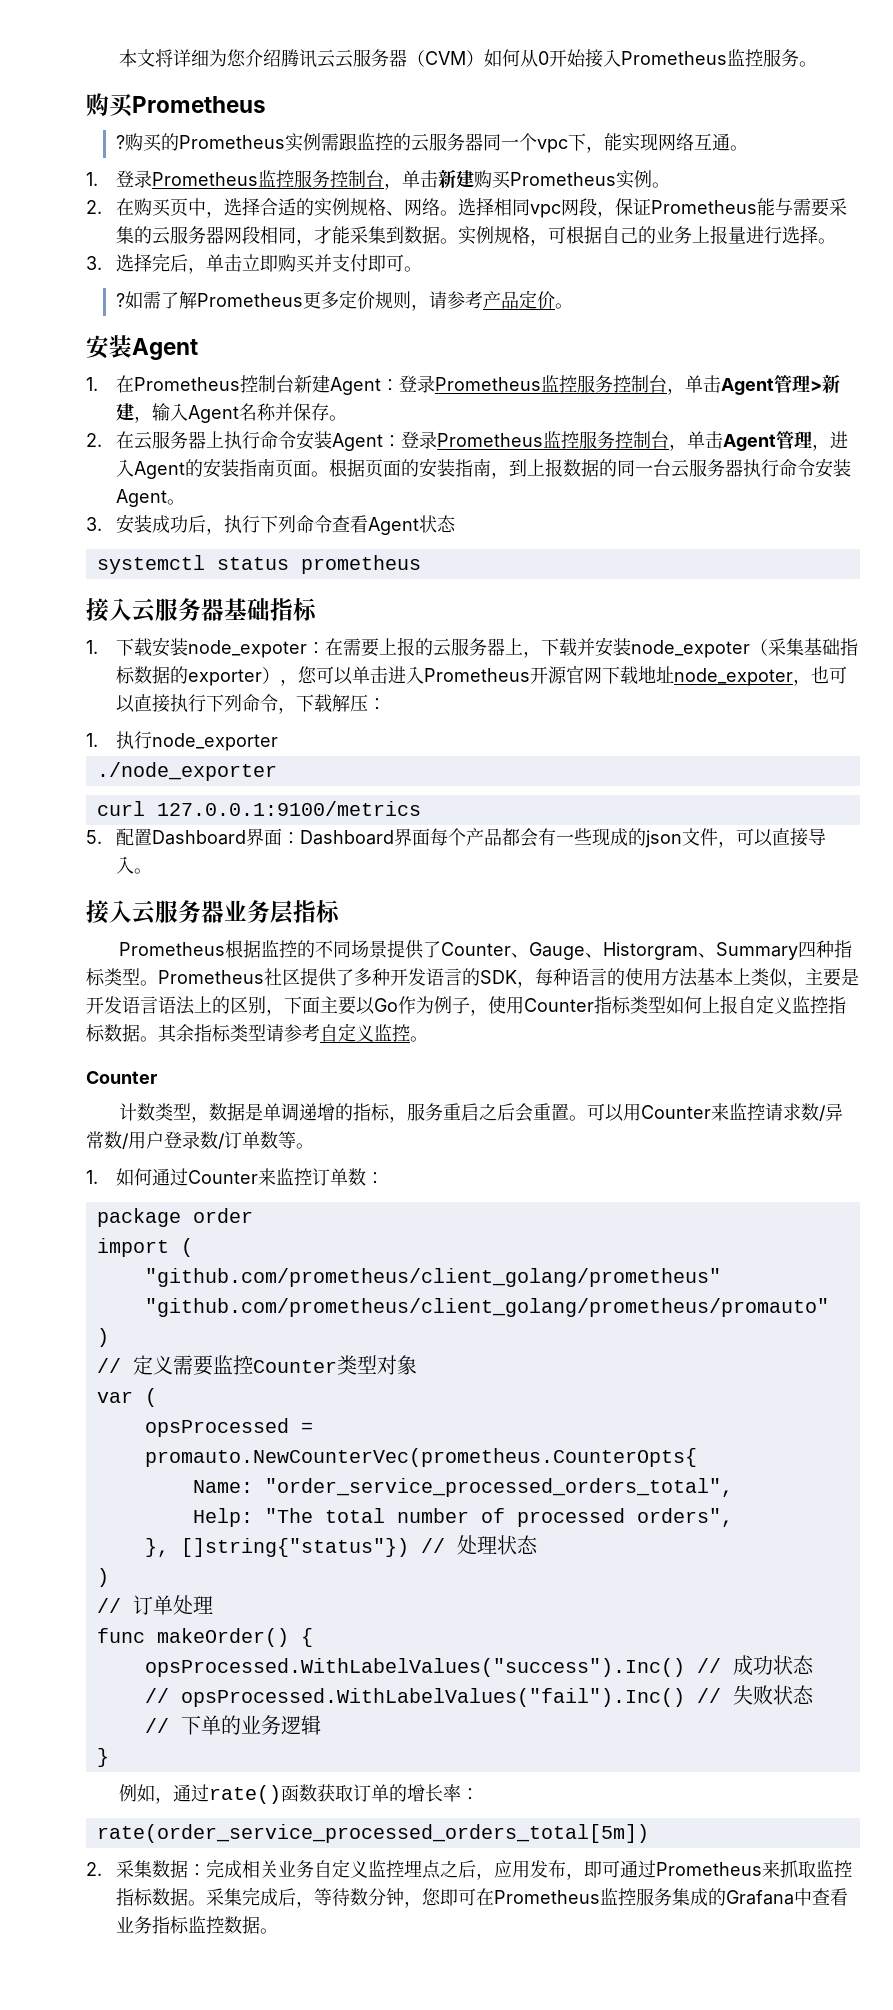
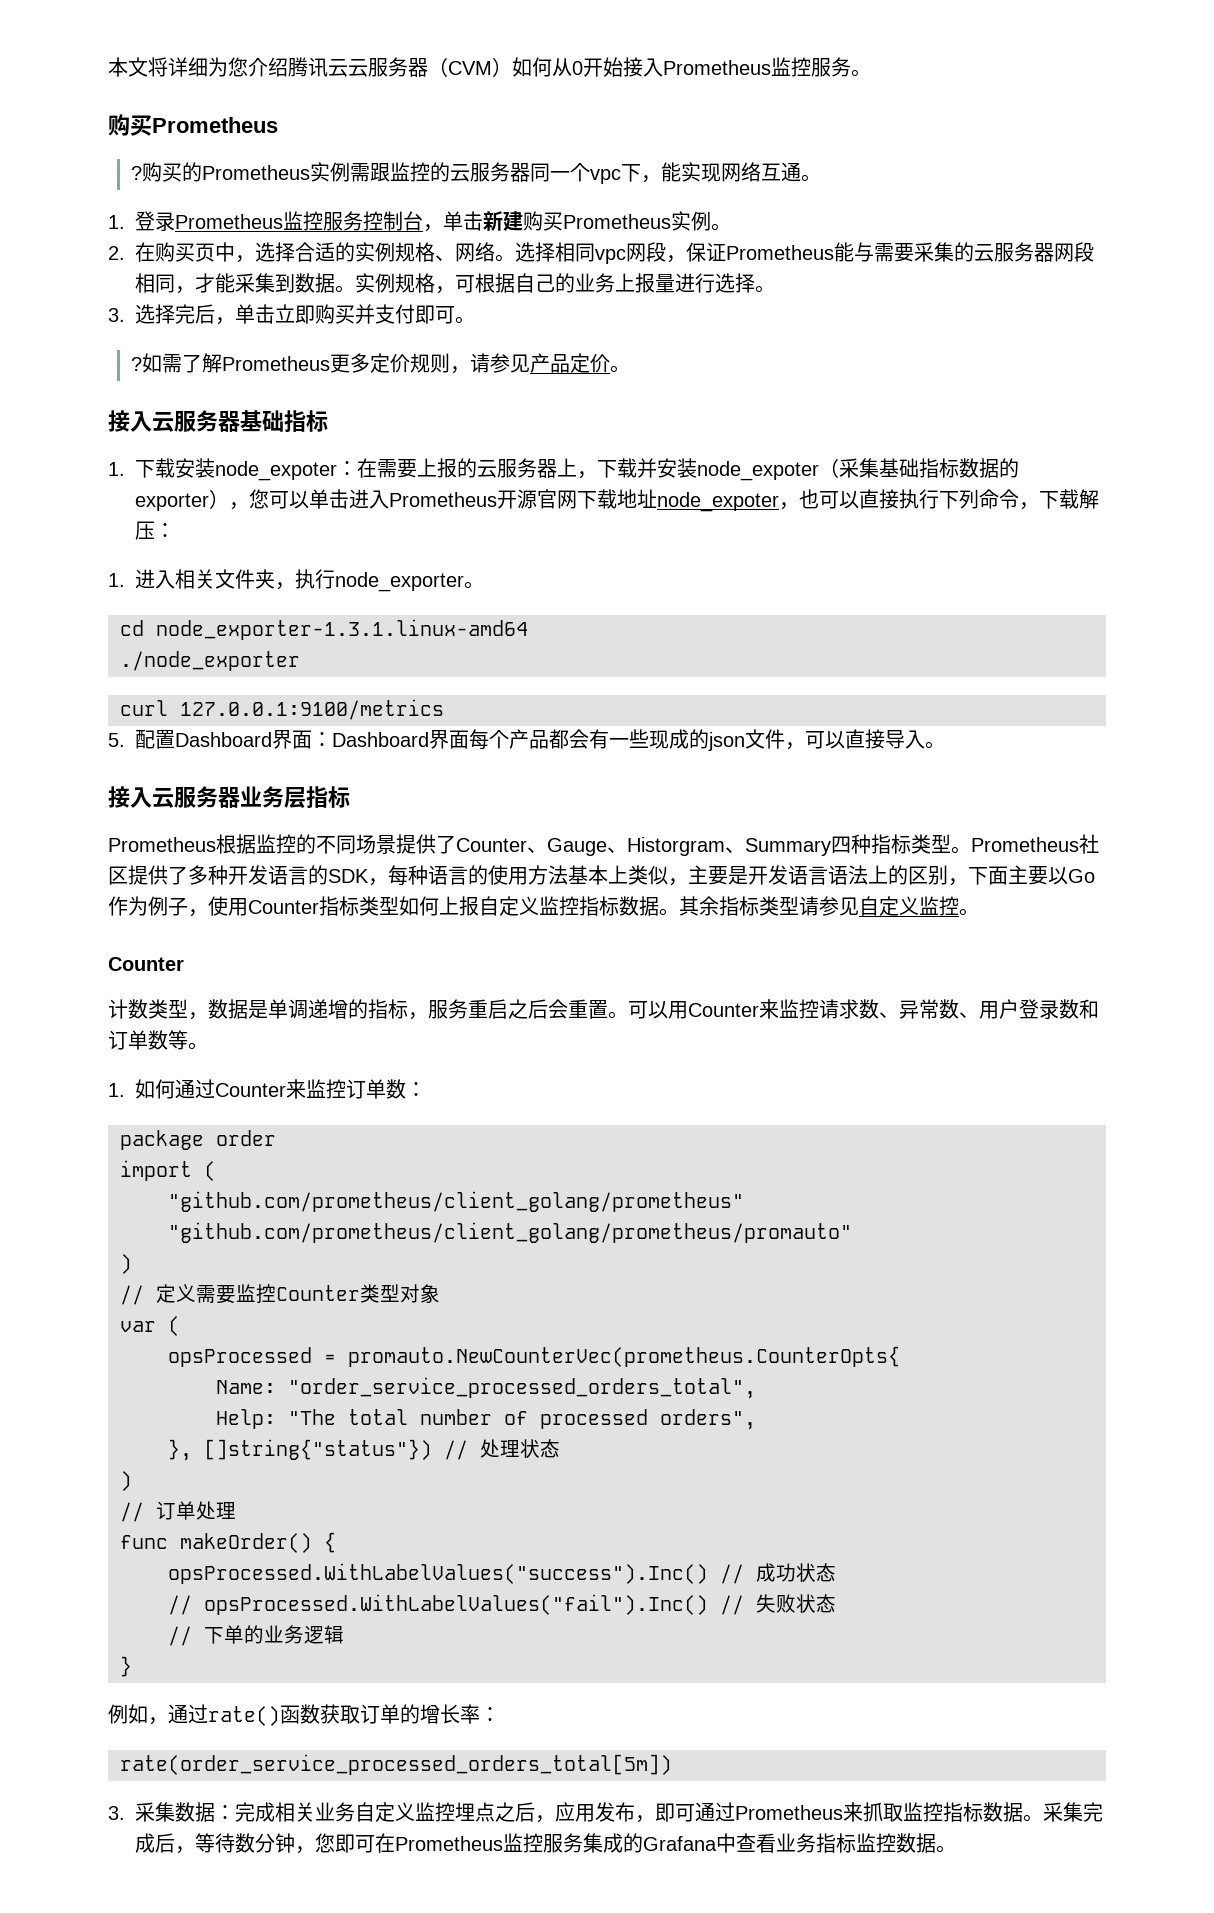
[464,291,483,309] 考 -> [510,354,531,373] 见
[86,335,198,360] [86,375,840,395] [115,403,347,423] [86,430,848,451] [115,458,851,479] [115,489,185,507] [86,514,456,535] [96,555,421,574] // 安装Agent // 1.在Prometheus控制台新建Agent：登录Prometheus监控服务控制台，单击Agent管理>新建，输入Agent名称并保存。 // 2.在云服务器上执行命令安装Agent：登录Prometheus监控服务控制台，单击Agent管理，进入Agent的安装指南页面。根据页面的安装指南，到上报数据的同一台云服务器执行命令安装Agent。 // 3.安装成功后，执行下列命令查看Agent状态 // systemctl status prometheus -> (631, 369) none
(98, 740) none -> [135,569,295,590] 进入相关文件夹，
(278, 742) none -> [464,581,484,589] [120,619,528,640] 。 // cd node_exporter-1.3.1.linux-amd64
[302,1024,320,1042] 考 -> [839,897,859,916] 见
[818,1103,843,1121] [86,1131,129,1149] /异常数/ -> [879,999,979,1019] 、异常数、
[218,1133,225,1149] / -> [1079,999,1099,1019] 和
[86,1862,102,1876] 2. -> [108,1806,125,1820] 3.

